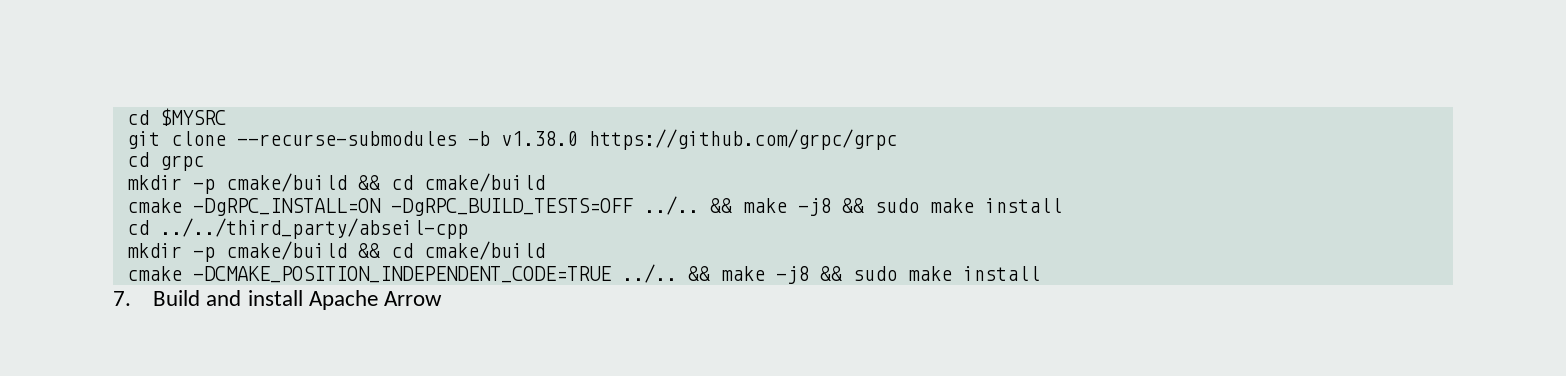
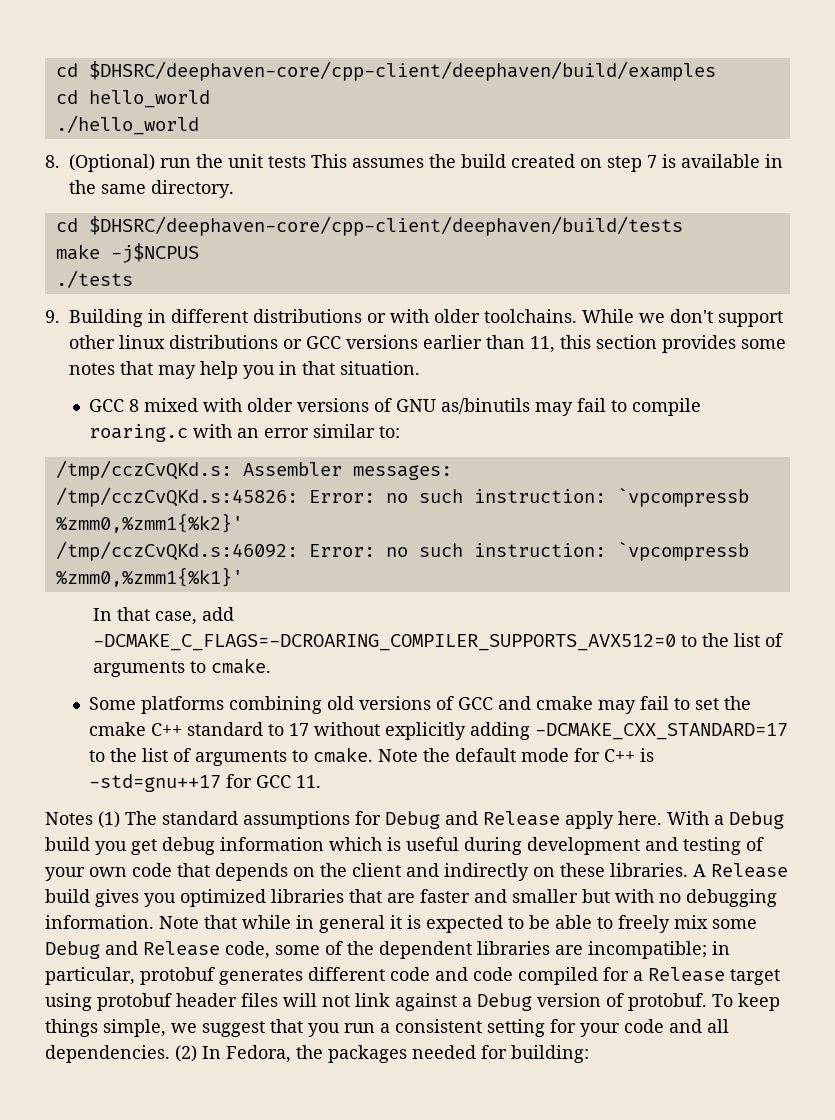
[126,108,226,126] [126,129,897,150] [126,152,204,171] [126,173,545,194] [126,196,1062,216] [126,218,468,239] [126,241,545,262] [126,264,1040,284] [113,290,443,310] cd $MYSRC // git clone --recurse-submodules -b v1.38.0 https://github.com/grpc/grpc // cd grpc // mkdir -p cmake/build && cd cmake/build // cmake -DgRPC_INSTALL=ON -DgRPC_BUILD_TESTS=OFF ../.. && make -j8 && sudo make install // cd ../../third_party/abseil-cpp // mkdir -p cmake/build && cd cmake/build // cmake -DCMAKE_POSITION_INDEPENDENT_CODE=TRUE ../.. && make -j8 && sudo make install // 7. Build and install Apache Arrow -> [55,61,716,81] [55,90,210,108] [55,115,199,135] [45,154,784,172] [69,180,235,198] [55,216,683,236] [55,243,199,263] [55,270,133,288] [45,309,784,327] [69,335,787,353] [69,361,421,379] [88,398,701,416] [88,424,400,442] [55,460,452,480] [55,487,749,507] [55,513,243,533] [55,541,749,561] [55,567,243,587] [93,607,235,625] [93,633,784,651] [93,658,272,677] [88,696,751,714] [88,722,788,740] [88,747,654,766] [88,774,321,792] [45,811,784,829] [45,837,764,855] [45,863,788,881] [45,889,777,907] [45,915,757,933] [45,941,730,959] [45,967,780,985] [45,993,780,1011] [45,1019,729,1037] [45,1045,589,1063] cd $DHSRC/deephaven-core/cpp-client/deephaven/build/examples // cd hello_world // ./hello_world // 8. (Optional) run the unit tests This assumes the build created on step 7 is available in the same directory. // cd $DHSRC/deephaven-core/cpp-client/deephaven/build/tests // make -j$NCPUS // ./tests // 9. Building in different distributions or with older toolchains. While we don't support other linux distributions or GCC versions earlier than 11, this section provides some notes that may help you in that situation. // GCC 8 mixed with older versions of GNU as/binutils may fail to compile roaring.c with an error similar to: // /tmp/cczCvQKd.s: Assembler messages: // /tmp/cczCvQKd.s:45826: Error: no such instruction: `vpcompressb %zmm0,%zmm1{%k2}' // /tmp/cczCvQKd.s:46092: Error: no such instruction: `vpcompressb %zmm0,%zmm1{%k1}' // In that case, add -DCMAKE_C_FLAGS=-DCROARING_COMPILER_SUPPORTS_AVX512=0 to the list of arguments to cmake. // Some platforms combining old versions of GCC and cmake may fail to set the cmake C++ standard to 17 without explicitly adding -DCMAKE_CXX_STANDARD=17 to the list of arguments to cmake. Note the default mode for C++ is -std=gnu++17 for GCC 11. // Notes (1) The standard assumptions for Debug and Release apply here. With a Debug build you get debug information which is useful during development and testing of your own code that depends on the client and indirectly on these libraries. A Release build gives you optimized libraries that are faster and smaller but with no debugging information. Note that while in general it is expected to be able to freely mix some Debug and Release code, some of the dependent libraries are incompatible; in particular, protobuf generates different code and code compiled for a Release target using protobuf header files will not link against a Debug version of protobuf. To keep things simple, we suggest that you run a consistent setting for your code and all dependencies. (2) In Fedora, the packages needed for building:

